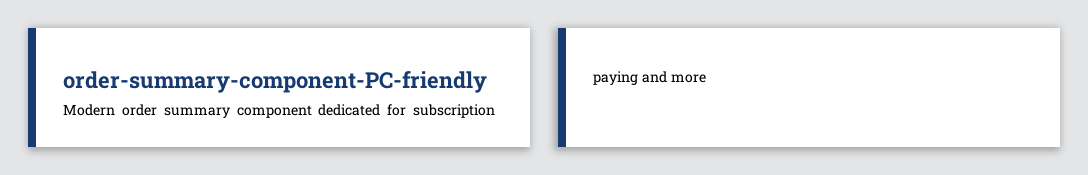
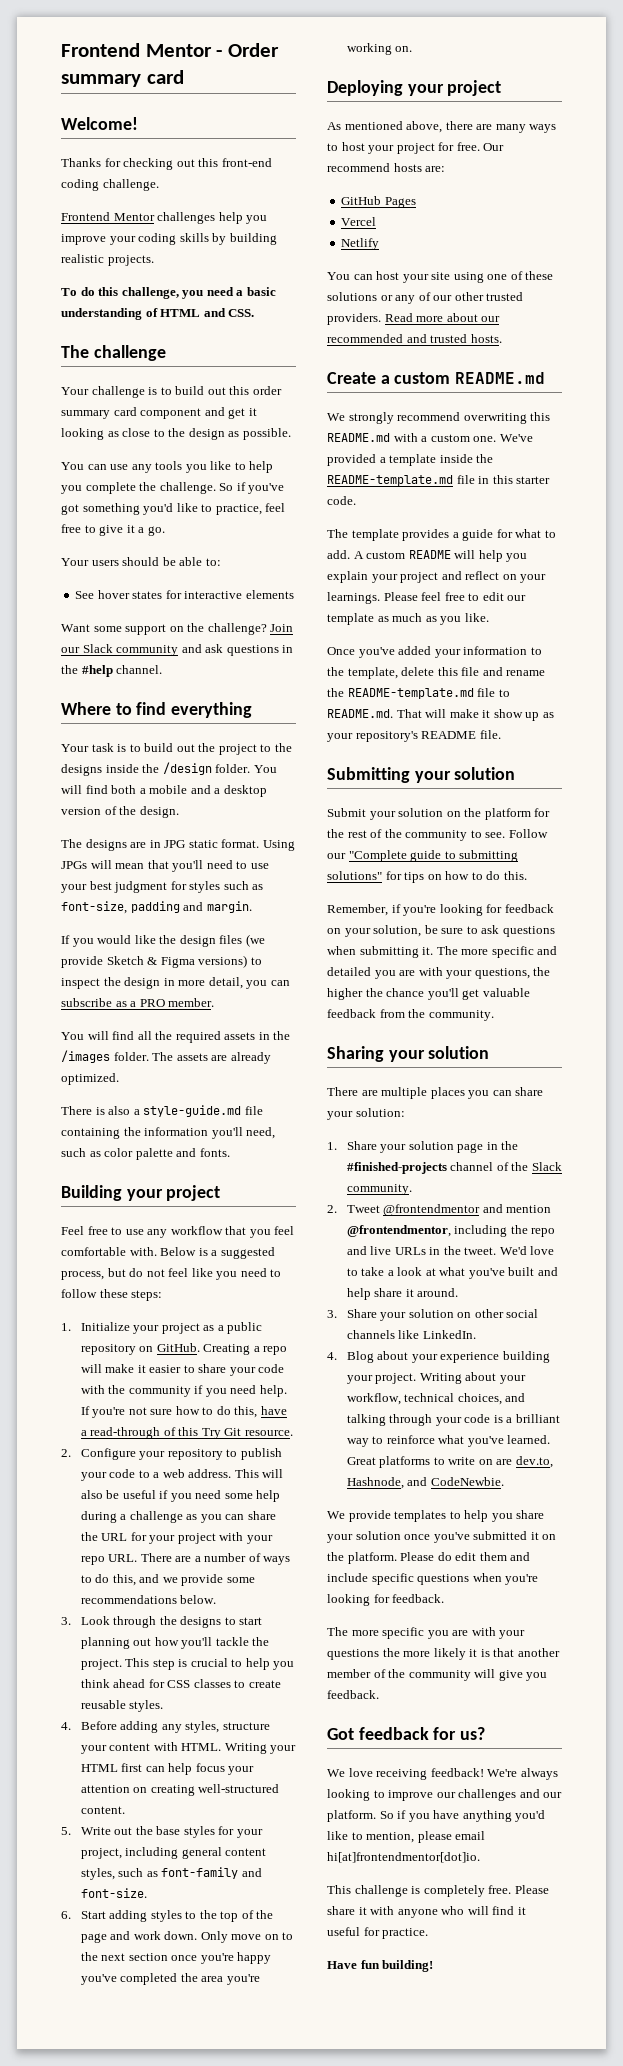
[63,71,487,93] [63,104,495,118] [593,71,706,85] order-summary-component-PC-friendly // Modern order summary component dedicated for subscription paying and more -> [61,43,279,57] [61,70,184,87] [61,117,138,130] [61,158,272,170] [61,179,159,191] [61,212,268,224] [61,233,277,245] [61,254,154,266] [61,287,276,299] [61,308,255,320] [61,345,166,361] [61,386,282,398] [61,407,257,419] [61,428,291,440] [61,461,274,473] [61,482,285,494] [61,503,286,515] [61,524,165,536] [61,557,221,566] [75,590,294,599] [61,623,294,635] [61,644,294,656] [61,665,163,677] [61,702,253,718] [61,743,292,755] [61,762,277,776] [61,785,267,797] [61,806,179,818] [61,839,295,851] [61,860,269,872] [61,881,264,893] [61,901,252,914] [61,934,265,947] [61,955,262,968] [61,977,290,989] [61,998,215,1007] [61,1031,291,1043] [61,1050,271,1064] [61,1073,119,1085] [61,1105,263,1117] [61,1127,276,1139] [61,1148,230,1160] [61,1185,221,1201] [61,1226,295,1238] [61,1247,275,1259] [61,1268,282,1280] [61,1289,163,1301] [61,1322,263,1334] [80,1343,288,1355] [80,1364,285,1376] [80,1385,287,1397] [80,1406,287,1418] [80,1427,293,1439] [61,1448,282,1460] [80,1469,284,1481] [80,1490,281,1502] [80,1511,276,1523] [80,1532,273,1544] [80,1553,291,1565] [80,1574,255,1586] [80,1595,217,1604] [61,1616,263,1628] [80,1637,270,1649] [80,1658,295,1670] [80,1679,281,1688] [80,1700,164,1712] [61,1721,270,1733] [80,1742,297,1754] [80,1763,255,1775] [80,1784,280,1796] [80,1806,125,1814] [61,1826,263,1838] [80,1847,267,1859] [80,1867,262,1880] [80,1888,147,1898] [61,1910,274,1922] [80,1931,294,1943] [80,1952,272,1964] [80,1973,260,1985] [346,43,413,55] [327,80,502,96] [327,121,557,133] [327,142,505,154] [327,163,446,172] [341,196,416,208] [341,217,377,226] [341,238,380,250] [327,271,554,283] [327,292,524,304] [327,313,501,325] [327,334,502,343] [327,372,546,384] [327,412,551,424] [327,433,533,442] [327,454,494,466] [327,475,551,486] [327,496,356,505] [327,529,556,541] [327,550,528,562] [327,571,547,583] [327,592,527,604] [327,613,489,625] [327,646,542,658] [327,667,546,679] [327,688,510,699] [327,709,554,721] [327,730,501,742] [327,767,516,783] [327,808,551,820] [327,829,548,841] [327,850,519,862] [327,871,527,883] [327,904,554,916] [327,925,555,937] [327,946,558,958] [327,967,551,979] [327,988,530,1000] [327,1009,494,1021] [327,1046,490,1062] [327,1087,544,1099] [327,1108,405,1120] [327,1141,519,1153] [346,1162,562,1174] [346,1184,412,1195] [327,1204,552,1216] [346,1225,556,1237] [346,1246,555,1255] [346,1267,558,1279] [346,1288,459,1300] [327,1309,539,1321] [346,1330,476,1339] [327,1351,550,1363] [346,1372,526,1384] [346,1393,526,1405] [346,1414,560,1426] [346,1435,551,1447] [346,1456,553,1468] [346,1477,504,1489] [327,1510,545,1522] [327,1531,557,1543] [327,1552,531,1564] [327,1573,539,1585] [327,1594,445,1606] [327,1627,526,1639] [327,1648,560,1660] [327,1669,548,1681] [327,1690,379,1699] [327,1727,486,1740] [327,1768,558,1780] [327,1789,563,1801] [327,1810,546,1822] [327,1831,486,1843] [327,1852,480,1863] [327,1885,549,1897] [327,1906,526,1918] [327,1927,429,1939] [327,1960,434,1972] Frontend Mentor - Order summary card // Welcome! // Thanks for checking out this front-end coding challenge. // Frontend Mentor challenges help you improve your coding skills by building realistic projects. // To do this challenge, you need a basic understanding of HTML and CSS. // The challenge // Your challenge is to build out this order summary card component and get it looking as close to the design as possible. // You can use any tools you like to help you complete the challenge. So if you've got something you'd like to practice, feel free to give it a go. // Your users should be able to: // See hover states for interactive elements // Want some support on the challenge? Join our Slack community and ask questions in the #help channel. // Where to find everything // Your task is to build out the project to the designs inside the /design folder. You will find both a mobile and a desktop version of the design. // The designs are in JPG static format. Using JPGs will mean that you'll need to use your best judgment for styles such as font-size, padding and margin. // If you would like the design files (we provide Sketch & Figma versions) to inspect the design in more detail, you can subscribe as a PRO member. // You will find all the required assets in the /images folder. The assets are already optimized. // There is also a style-guide.md file containing the information you'll need, such as color palette and fonts. // Building your project // Feel free to use any workflow that you feel comfortable with. Below is a suggested process, but do not feel like you need to follow these steps: // 1. Initialize your project as a public repository on GitHub. Creating a repo will make it easier to share your code with the community if you need help. If you're not sure how to do this, have a read-through of this Try Git resource. // 2. Configure your repository to publish your code to a web address. This will also be useful if you need some help during a challenge as you can share the URL for your project with your repo URL. There are a number of ways to do this, and we provide some recommendations below. // 3. Look through the designs to start planning out how you'll tackle the project. This step is crucial to help you think ahead for CSS classes to create reusable styles. // 4. Before adding any styles, structure your content with HTML. Writing your HTML first can help focus your attention on creating well-structured content. // 5. Write out the base styles for your project, including general content styles, such as font-family and font-size. // 6. Start adding styles to the top of the page and work down. Only move on to the next section once you're happy you've completed the area you're working on. // Deploying your project // As mentioned above, there are many ways to host your project for free. Our recommend hosts are: // GitHub Pages // Vercel // Netlify // You can host your site using one of these solutions or any of our other trusted providers. Read more about our recommended and trusted hosts. // Create a custom README.md // We strongly recommend overwriting this README.md with a custom one. We've provided a template inside the README-template.md file in this starter code. // The template provides a guide for what to add. A custom README will help you explain your project and reflect on your learnings. Please feel free to edit our template as much as you like. // Once you've added your information to the template, delete this file and rename the README-template.md file to README.md. That will make it show up as your repository's README file. // Submitting your solution // Submit your solution on the platform for the rest of the community to see. Follow our "Complete guide to submitting solutions" for tips on how to do this. // Remember, if you're looking for feedback on your solution, be sure to ask questions when submitting it. The more specific and detailed you are with your questions, the higher the chance you'll get valuable feedback from the community. // Sharing your solution // There are multiple places you can share your solution: // 1. Share your solution page in the #finished-projects channel of the Slack community. // 2. Tweet @frontendmentor and mention @frontendmentor, including the repo and live URLs in the tweet. We'd love to take a look at what you've built and help share it around. // 3. Share your solution on other social channels like LinkedIn. // 4. Blog about your experience building your project. Writing about your workflow, technical choices, and talking through your code is a brilliant way to reinforce what you've learned. Great platforms to write on are dev.to, Hashnode, and CodeNewbie. // We provide templates to help you share your solution once you've submitted it on the platform. Please do edit them and include specific questions when you're looking for feedback. // The more specific you are with your questions the more likely it is that another member of the community will give you feedback. // Got feedback for us? // We love receiving feedback! We're always looking to improve our challenges and our platform. So if you have anything you'd like to mention, please email hi[at]frontendmentor[dot]io. // This challenge is completely free. Please share it with anyone who will find it useful for practice. // Have fun building!

